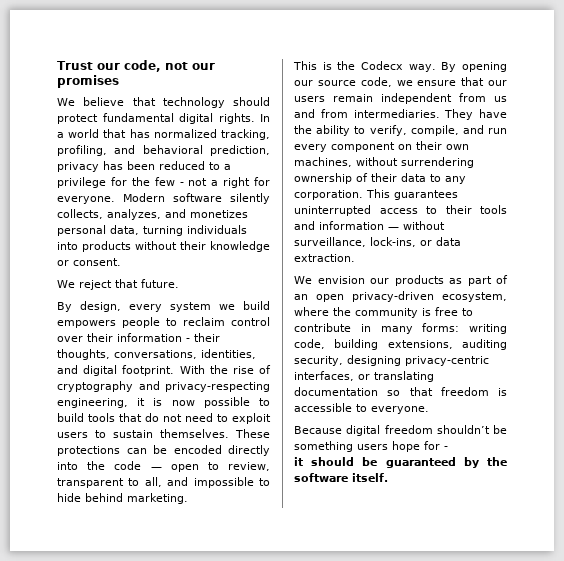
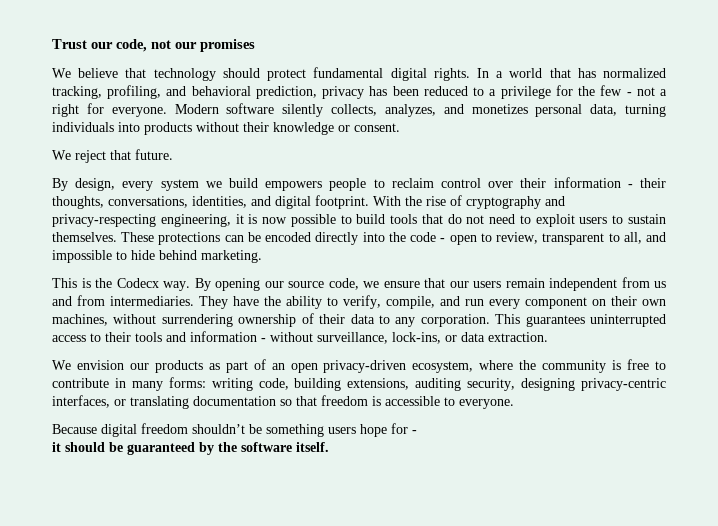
[150,467,162,470] — -> [440,238,446,242] -
[388,227,399,230] — -> [261,338,266,342] -

